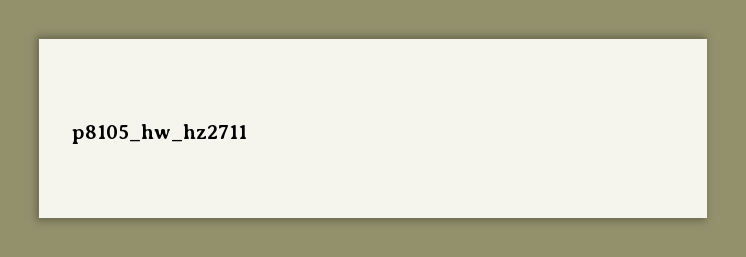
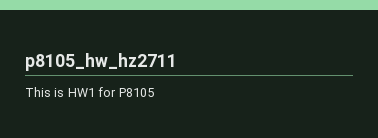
(247, 134) none -> [25,87,154,97] // This is HW1 for P8105

